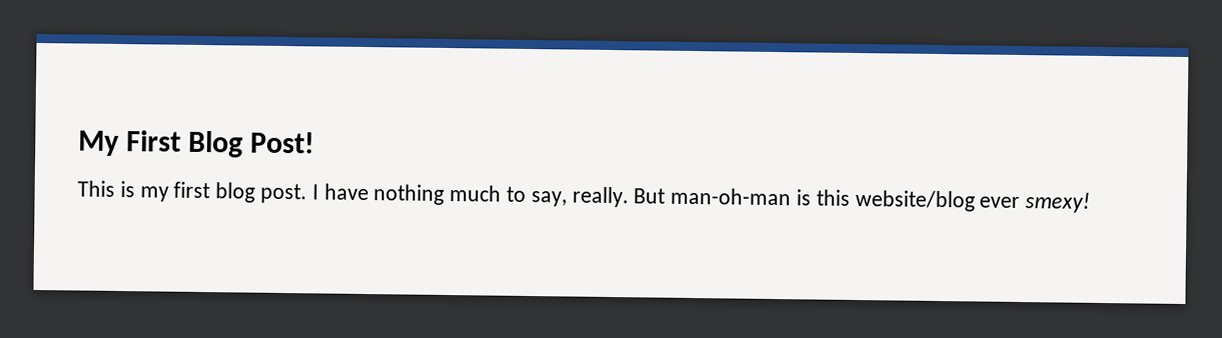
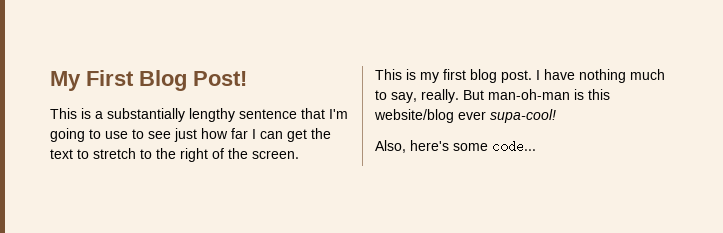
(315, 142) none -> [50,108,348,122] [50,128,331,142] [50,148,299,162] // This is a substantially lengthy sentence that I'm going to use to see just how far I can get the text to stretch to the right of the screen.
[1025,192,1091,213] smexy! -> [490,109,556,123] [375,140,536,153] supa-cool! // Also, here's some code...

